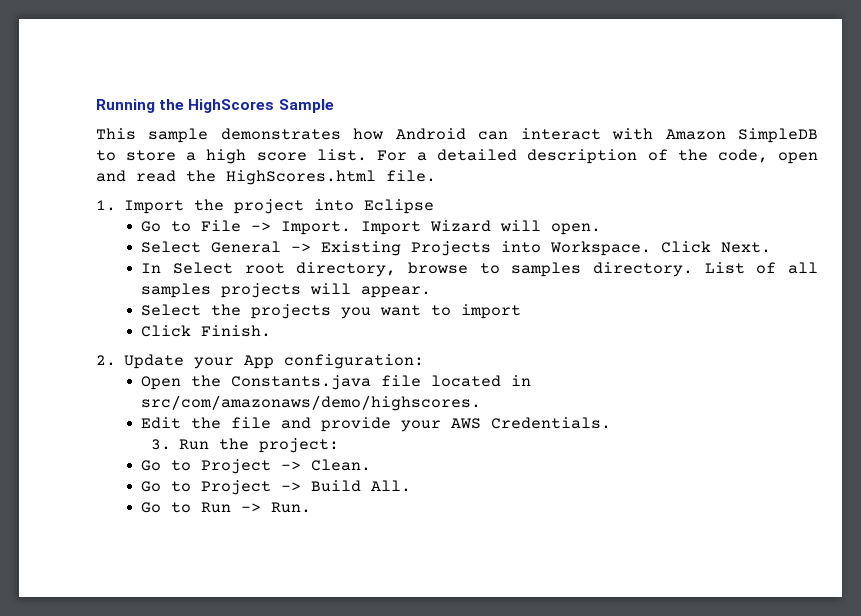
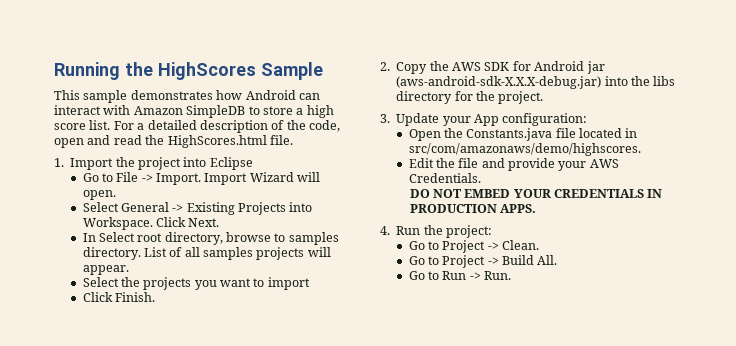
(116, 360) none -> [396,61,605,74] [396,76,676,89] [396,91,544,104] [380,114,390,123] Copy the AWS SDK for Android jar (aws-android-sdk-X.X.X-debug.jar) into the libs directory for the project. // 3.
[150,439,171,450] 3. -> [409,189,663,198] [409,204,536,213] [380,226,390,235] DO NOT EMBED YOUR CREDENTIALS IN PRODUCTION APPS. // 4.

